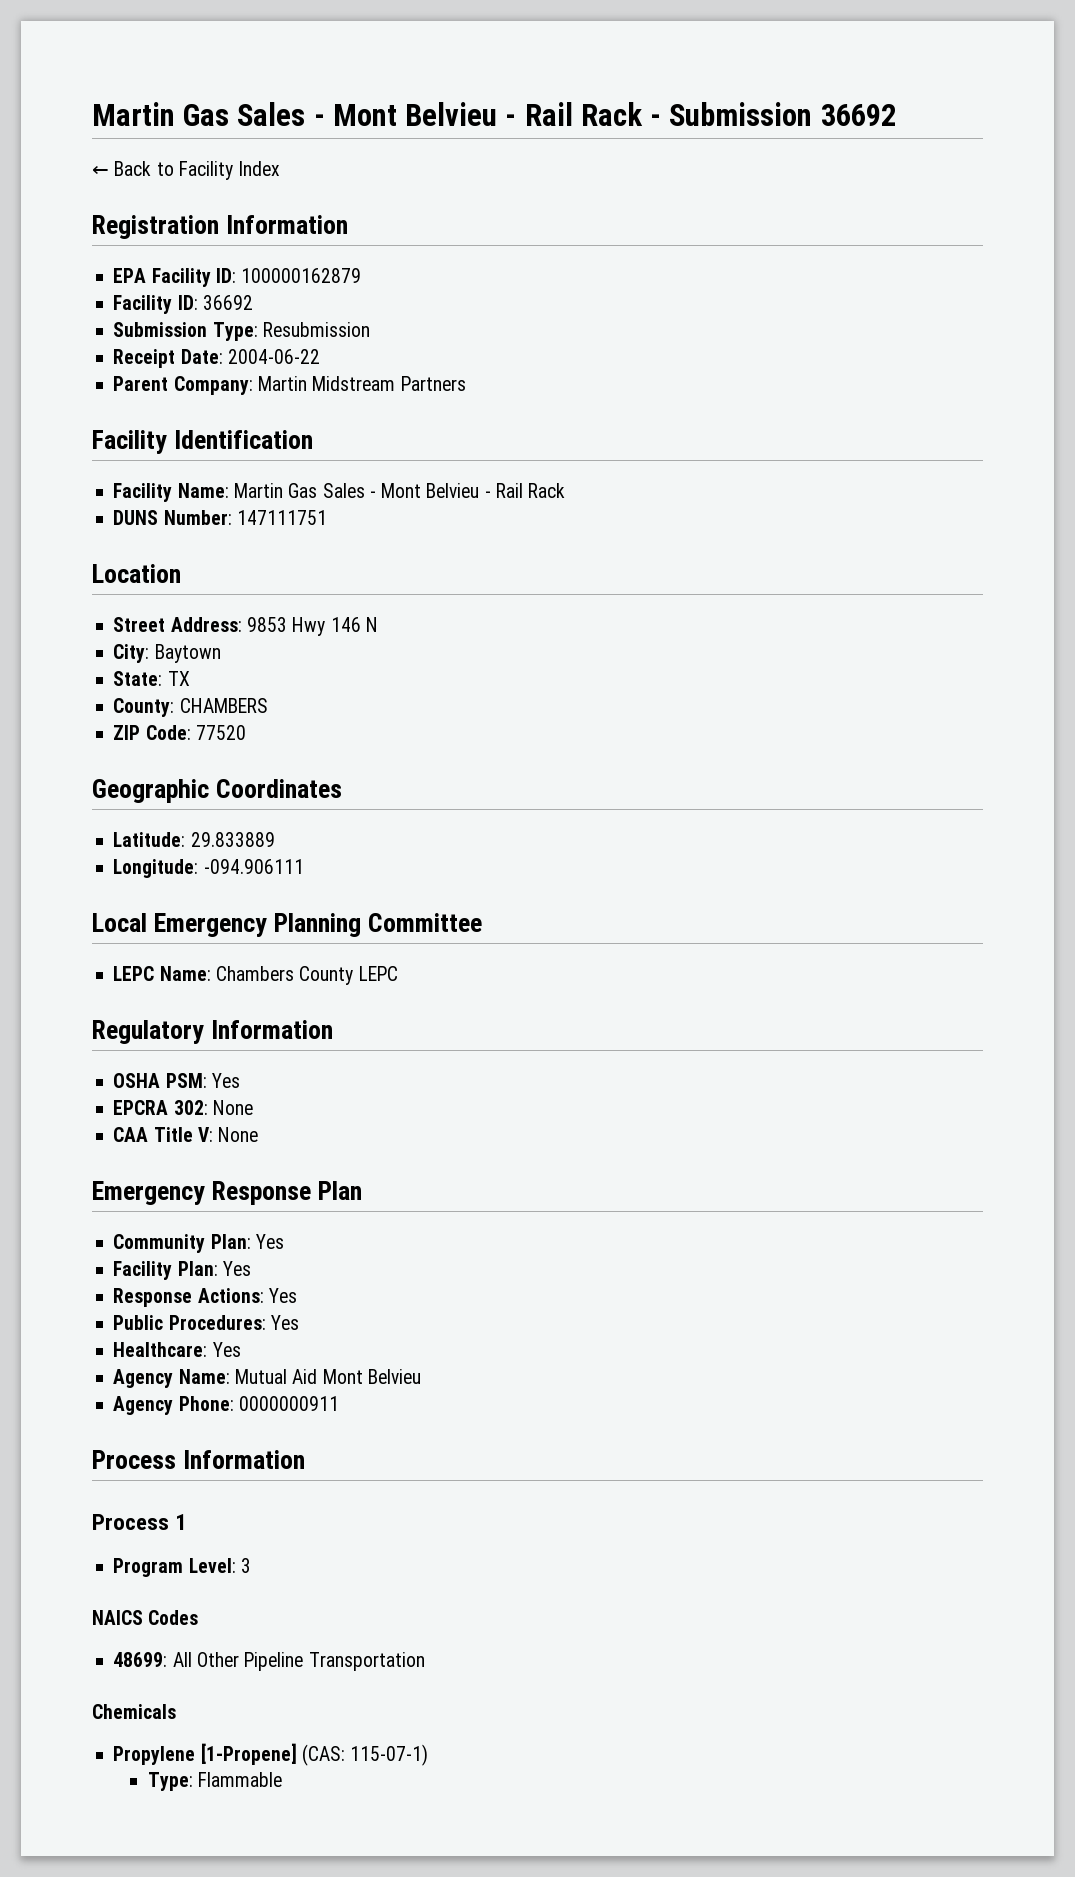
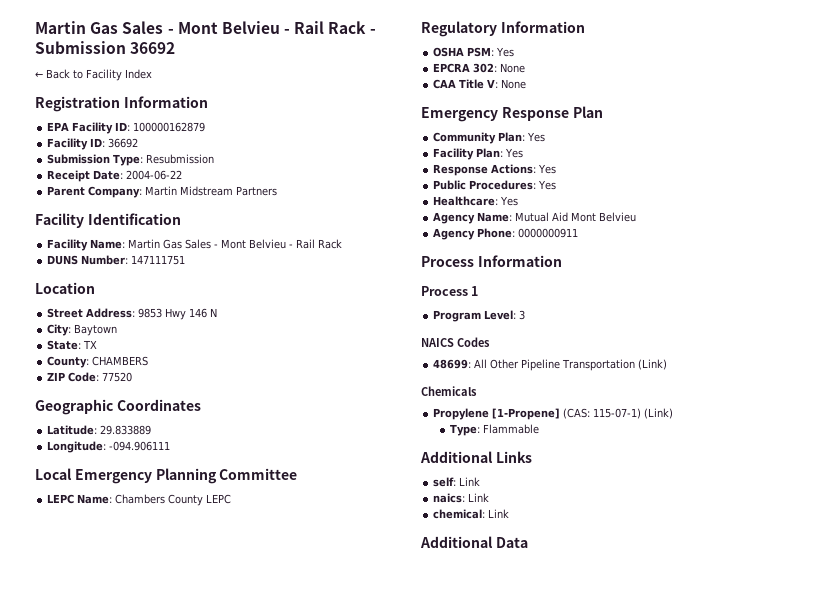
(425, 1661) none -> [638,359,668,370] (Link)
(429, 1755) none -> [644,408,674,419] (Link)
(283, 1779) none -> [420,451,532,463] [433,477,481,487] [433,493,490,503] [433,509,510,519] [420,536,528,548] // Additional Links // self: Link // naics: Link // chemical: Link // Additional Data

